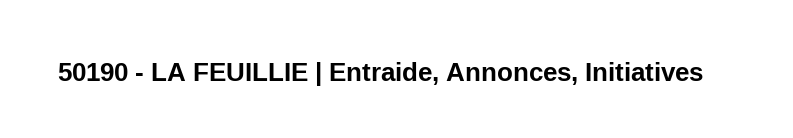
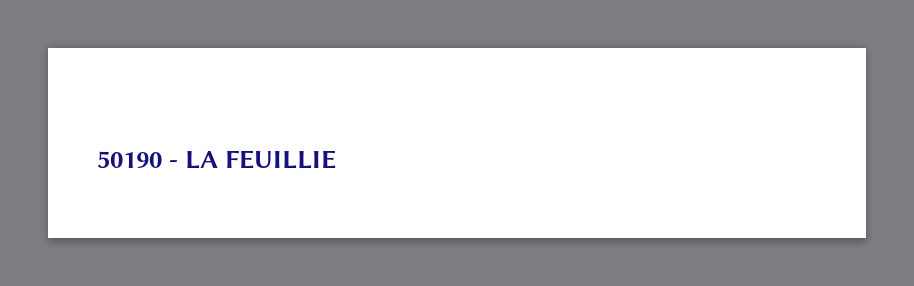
[315,62,704,86] | Entraide, Annonces, Initiatives -> (337, 159) none

